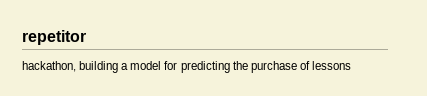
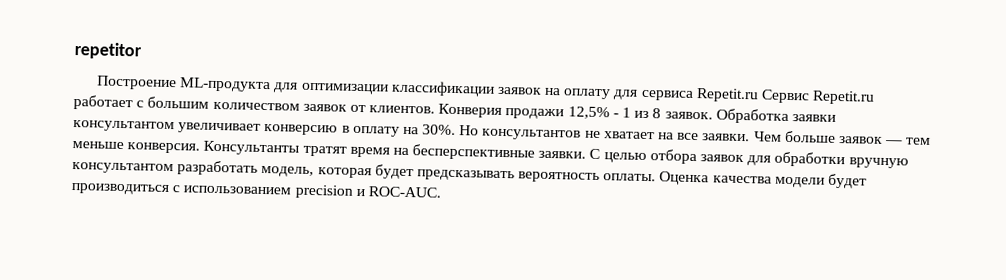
[22,61,351,73] hackathon, building a model for predicting the purchase of lessons -> [95,75,876,105] [73,95,836,124] [73,119,932,145] [72,140,909,169] [72,160,868,189] [71,182,441,199] Построение ML-продукта для оптимизации классификации заявок на оплату для сервиса Repetit.ru Сервис Repetit.ru работает с большим количеством заявок от клиентов. Конверия продажи 12,5% - 1 из 8 заявок. Обработка заявки консультантом увеличивает конверсию в оплату на 30%. Но консультантов не хватает на все заявки. Чем больше заявок — тем меньше конверсия. Консультанты тратят время на бесперспективные заявки. С целью отбора заявок для обработки вручную консультантом разработать модель, которая будет предсказывать вероятность оплаты. Оценка качества модели будет производиться с использованием precision и ROC-AUC.

